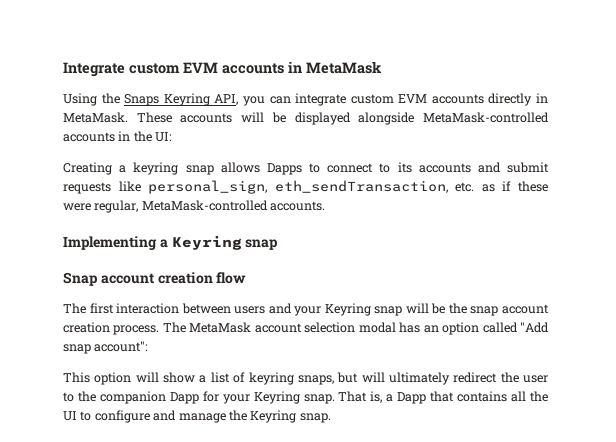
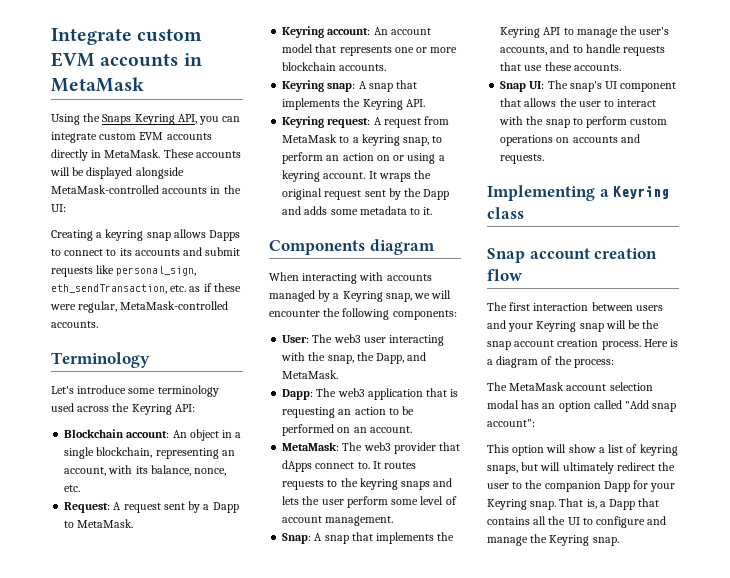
(326, 206) none -> [51,352,150,368] [51,385,219,397] [51,403,195,415] [64,429,242,441] [64,447,235,459] [64,465,227,476] [64,485,81,492] [64,501,239,513] [64,519,134,528] [282,26,431,38] [282,44,458,56] [282,62,387,71] [282,80,418,92] [282,98,425,110] [282,116,450,128] [282,134,443,146] [282,152,445,164] [282,170,432,182] [282,188,450,200] [282,206,433,215] [269,239,435,255] [269,272,432,284] [269,290,452,302] [269,308,457,320] [282,334,445,346] [281,352,427,364] [282,370,339,379] [282,388,459,400] [282,406,415,418] [282,424,412,436] [282,442,461,454] [282,460,417,472] [282,478,453,490] [282,496,457,508] [282,516,394,526] [282,532,455,544] [500,26,670,38] [500,44,666,56] [500,62,621,71] [500,80,677,92] [500,98,657,107] [499,116,668,128] [500,134,640,146] [500,154,545,164] // Terminology // Let's introduce some terminology used across the Keyring API: // Blockchain account: An object in a single blockchain, representing an account, with its balance, nonce, etc. // Request: A request sent by a Dapp to MetaMask. // Keyring account: An account model that represents one or more blockchain accounts. // Keyring snap: A snap that implements the Keyring API. // Keyring request: A request from MetaMask to a keyring snap, to perform an action on or using a keyring account. It wraps the original request sent by the Dapp and adds some metadata to it. // Components diagram // When interacting with accounts managed by a Keyring snap, we will encounter the following components: // User: The web3 user interacting with the snap, the Dapp, and MetaMask. // Dapp: The web3 application that is requesting an action to be performed on an account. // MetaMask: The web3 provider that dApps connect to. It routes requests to the keyring snaps and lets the user perform some level of account management. // Snap: A snap that implements the Keyring API to manage the user's accounts, and to handle requests that use these accounts. // Snap UI: The snap's UI component that allows the user to interact with the snap to perform custom operations on accounts and requests.
[245,239,279,250] snap -> [487,207,524,219] class
(160, 330) none -> [643,339,679,347] [487,356,614,368] Here is a diagram of the process: //

